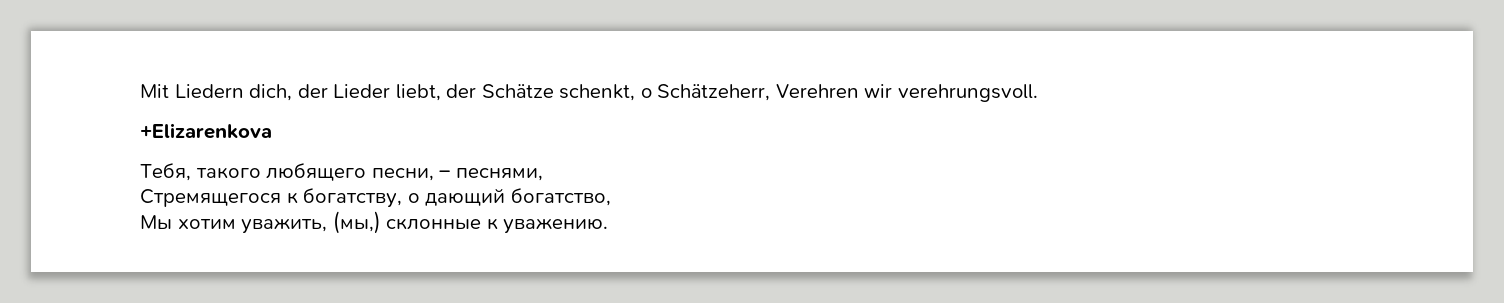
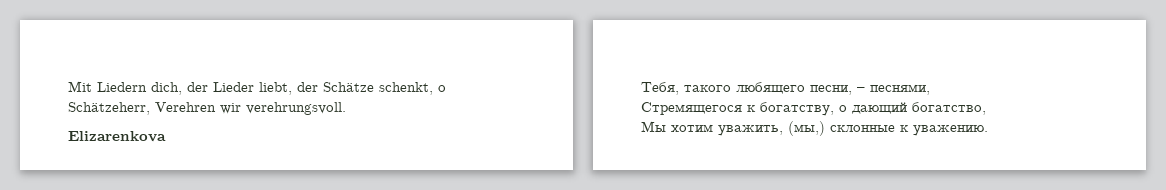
[140,123,272,139] +Elizarenkova -> [68,131,166,142] Elizarenkova

